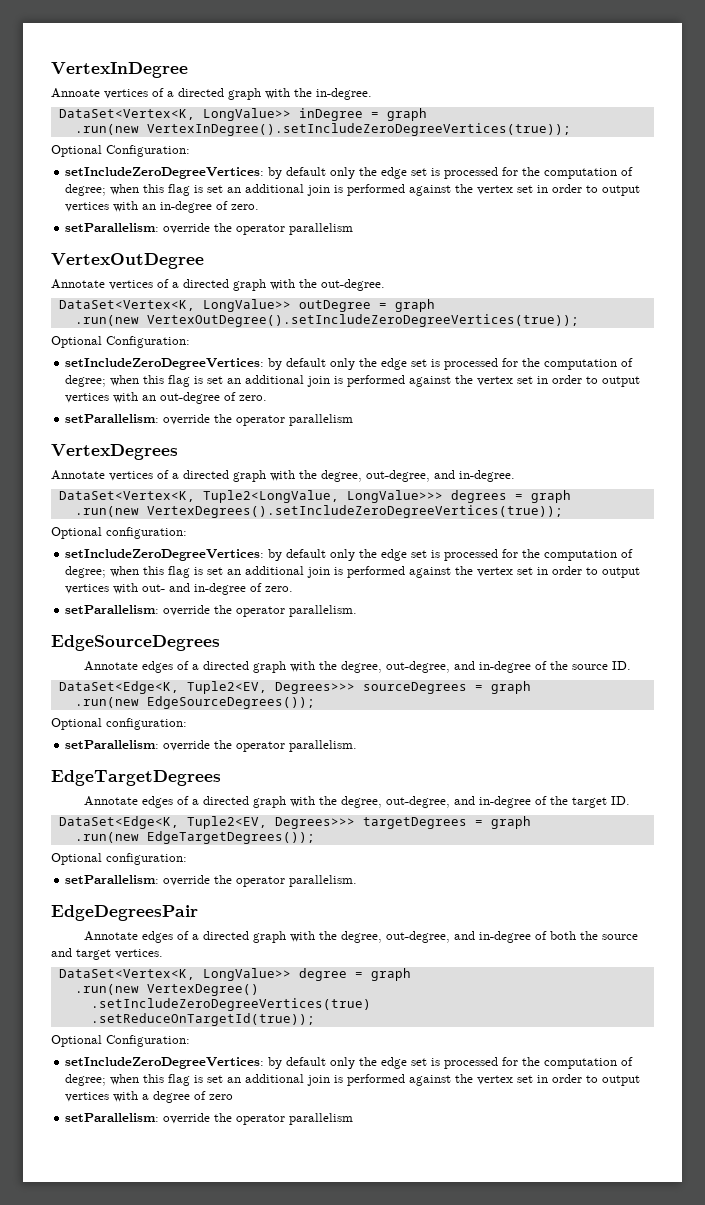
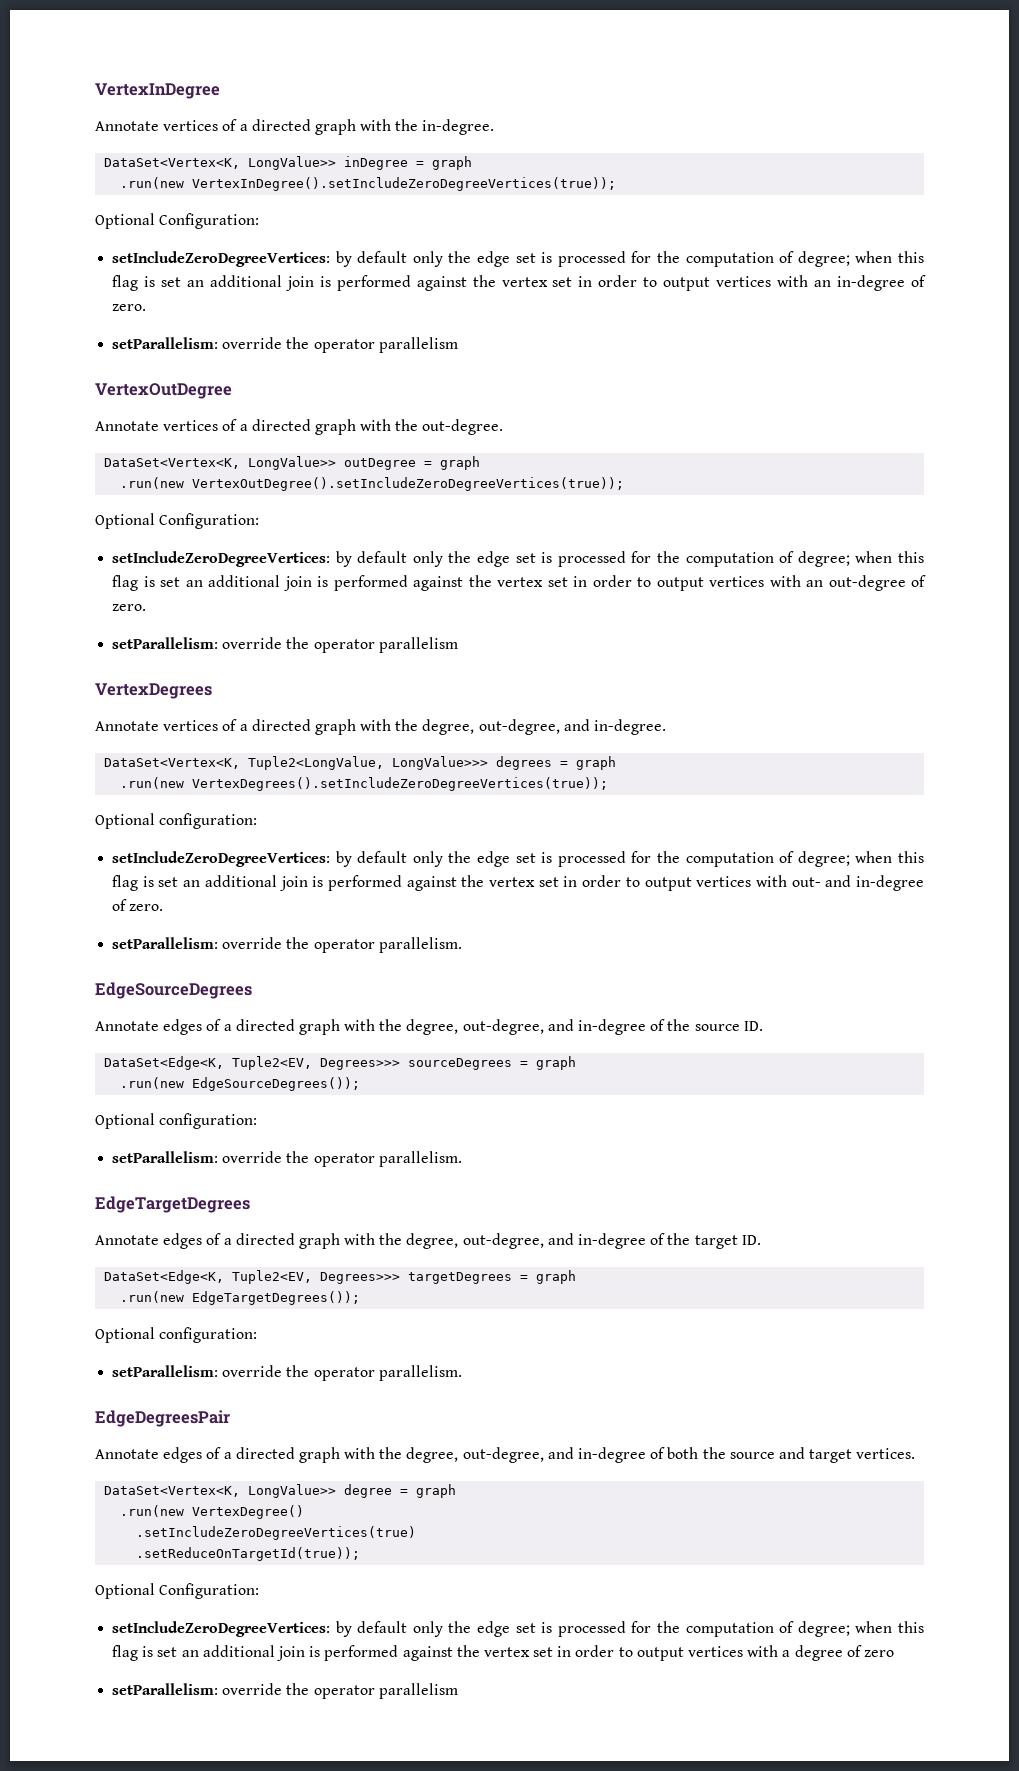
[51,88,100,98] Annoate -> [95,121,159,131] Annotate

